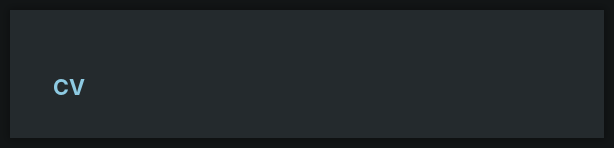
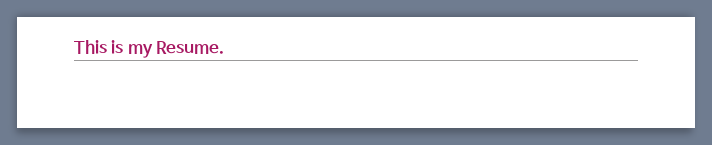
[53,79,85,95] CV -> [74,40,225,58] This is my Resume.

